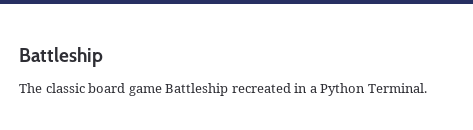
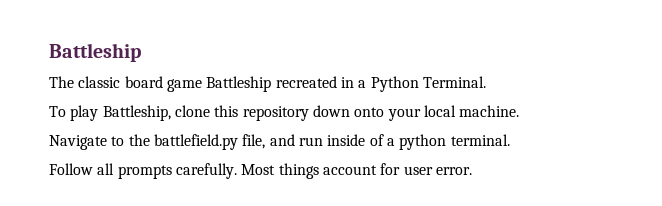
(427, 88) none -> [49,105,520,121] [49,134,510,150] [49,163,472,179] // To play Battleship, clone this repository down onto your local machine. // Navigate to the battlefield.py file, and run inside of a python terminal. // Follow all prompts carefully. Most things account for user error.

